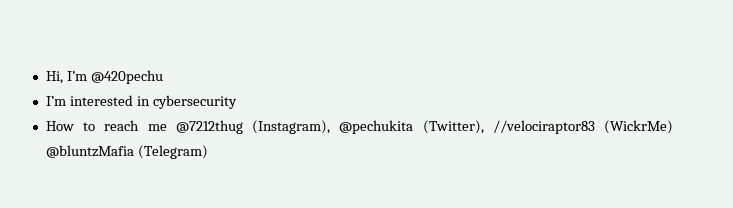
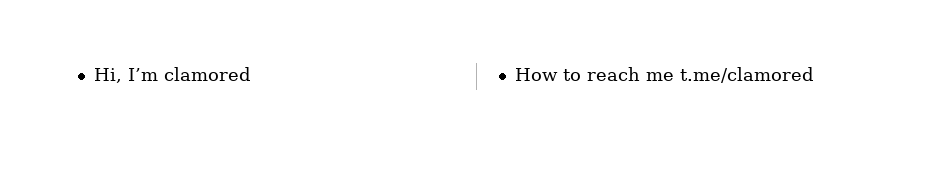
[90,70,163,84] [45,95,237,109] @420pechu // I’m interested in cybersecurity -> [163,67,251,81] clamored
[175,120,673,134] [45,145,208,159] @7212thug (Instagram), @pechukita (Twitter), //velociraptor83 (WickrMe) @bluntzMafia (Telegram) -> [679,67,814,83] t.me/clamored

